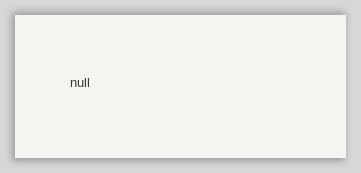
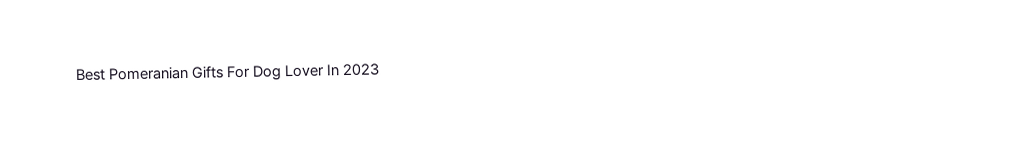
[70,78,90,87] null -> [75,63,381,82] Best Pomeranian Gifts For Dog Lover In 2023

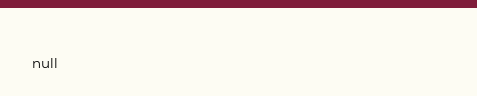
[75,63,381,82] Best Pomeranian Gifts For Dog Lover In 2023 -> [32,58,58,68] null

